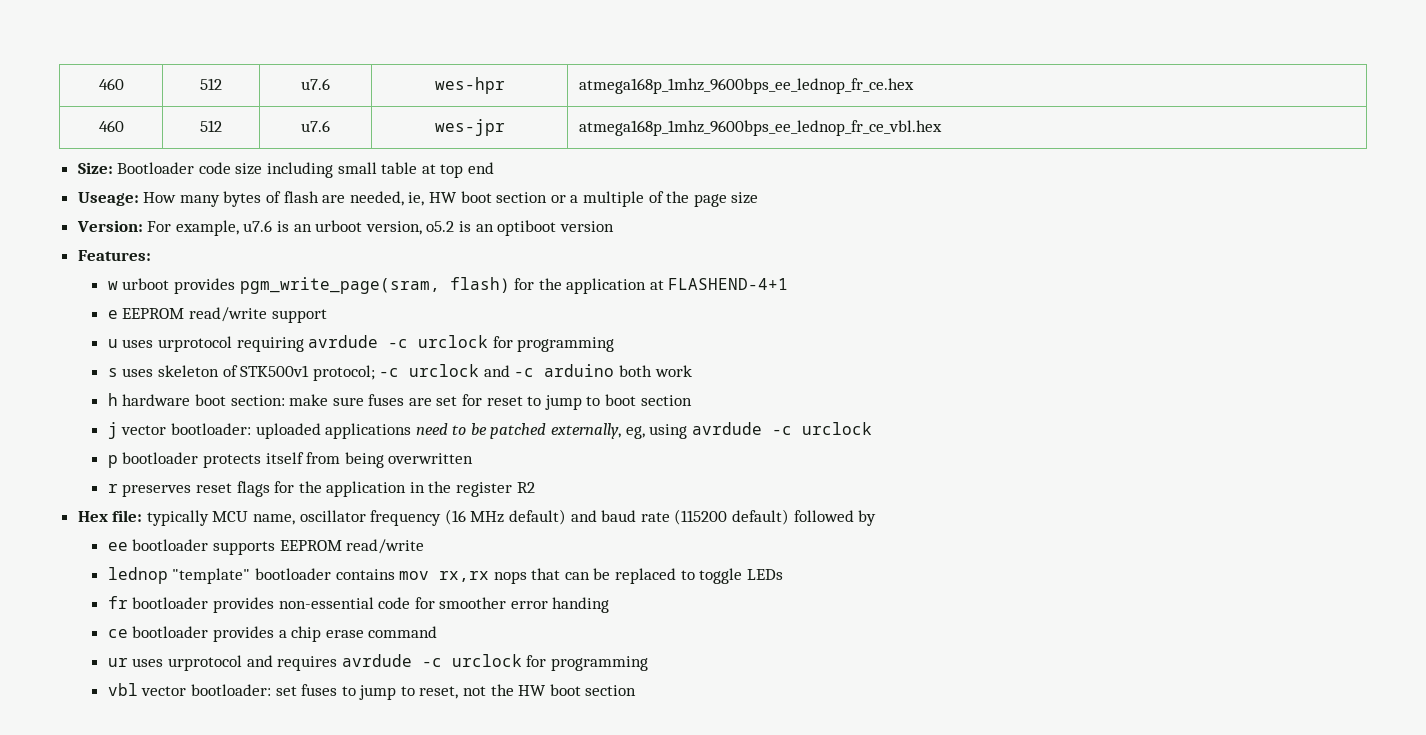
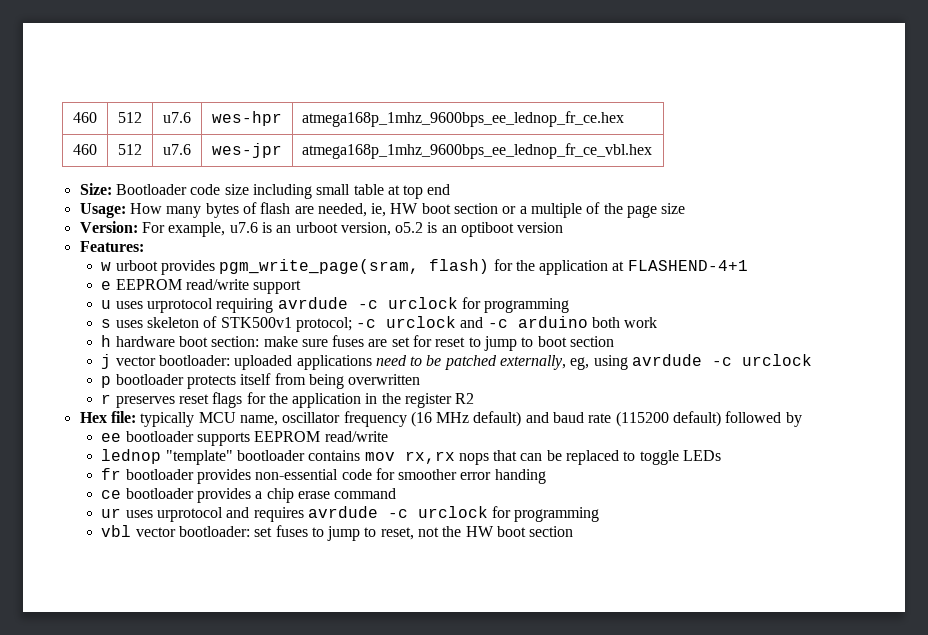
[77,192,139,206] Useage: -> [79,203,126,218] Usage:

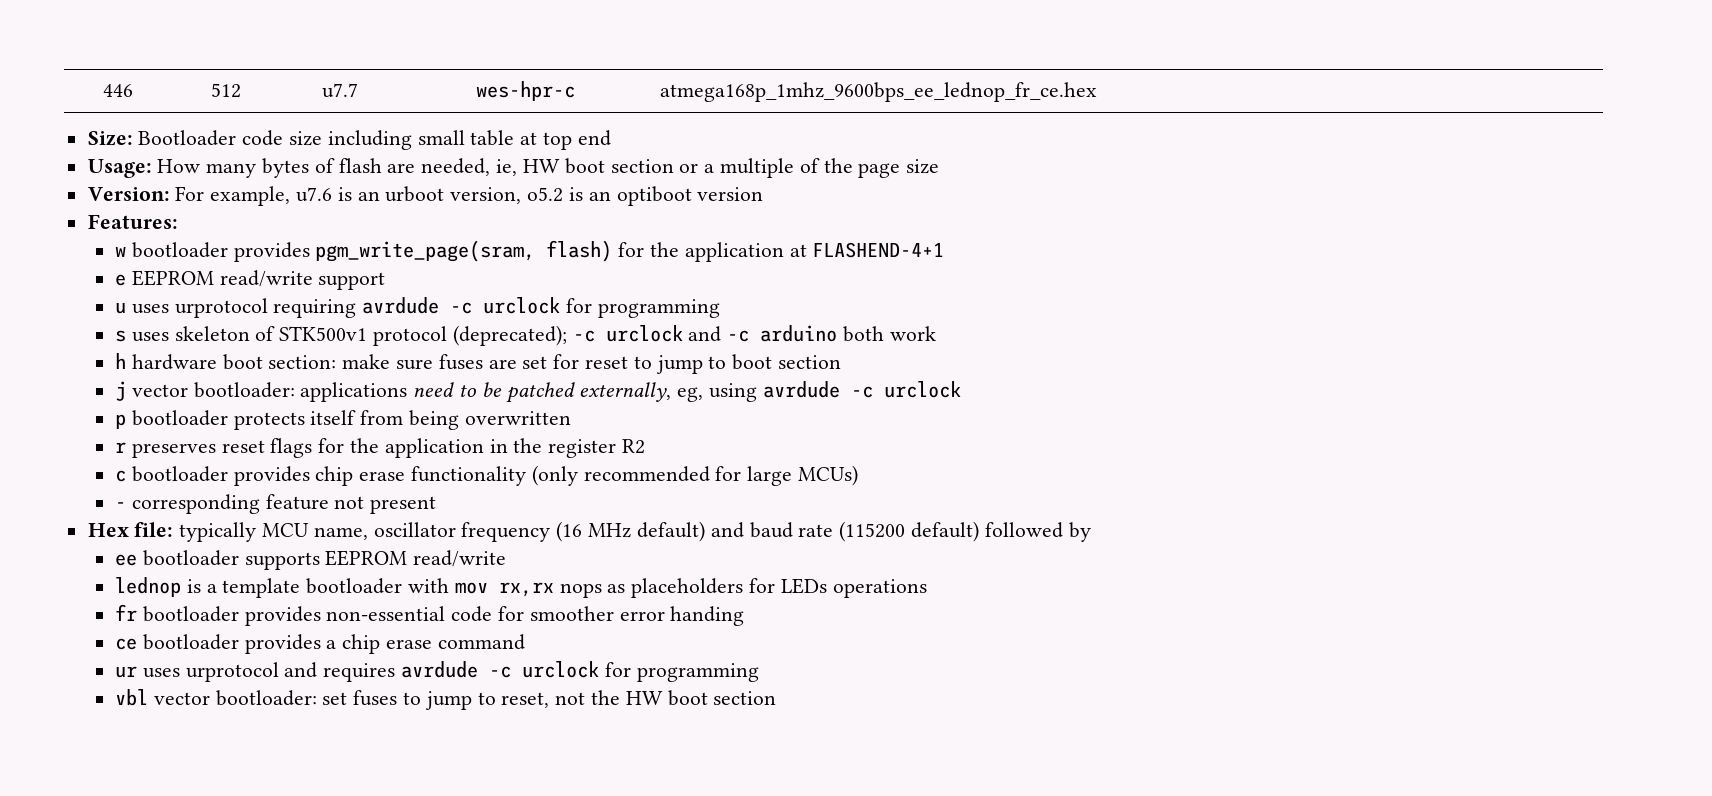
[73,112,97,123] [118,112,142,123] [163,112,191,123] [212,111,282,126] 460 | 512 | u7.6 | wes-hpr -> [103,84,133,97] [210,83,241,98] [321,83,358,98] [475,81,575,101] 446 | 512 | u7.7 | wes-hpr-c
[73,144,97,155] [118,144,142,155] [163,144,191,155] [212,143,282,158] [302,143,653,159] // 460 | 512 | u7.6 | wes-jpr | atmega168p_1mhz_9600bps_ee_lednop_fr_ce_vbl.hex -> (1098, 92) none
[115,260,158,271] urboot -> [131,242,228,258] bootloader
[295,317,352,332] protocol; -> [373,325,567,346] protocol (deprecated);
[234,355,293,370] uploaded -> (295, 390) none
(475, 398) none -> [114,465,859,486] [114,494,437,514] // c bootloader provides chip erase functionality (only recommended for large MCUs) // - corresponding feature not present
[165,450,679,465] "template" bootloader contains mov rx,rx nops that can be replaced to toggle -> [186,578,776,598] is a template bootloader with mov rx,rx nops as placeholders for
(722, 455) none -> [832,579,927,598] operations

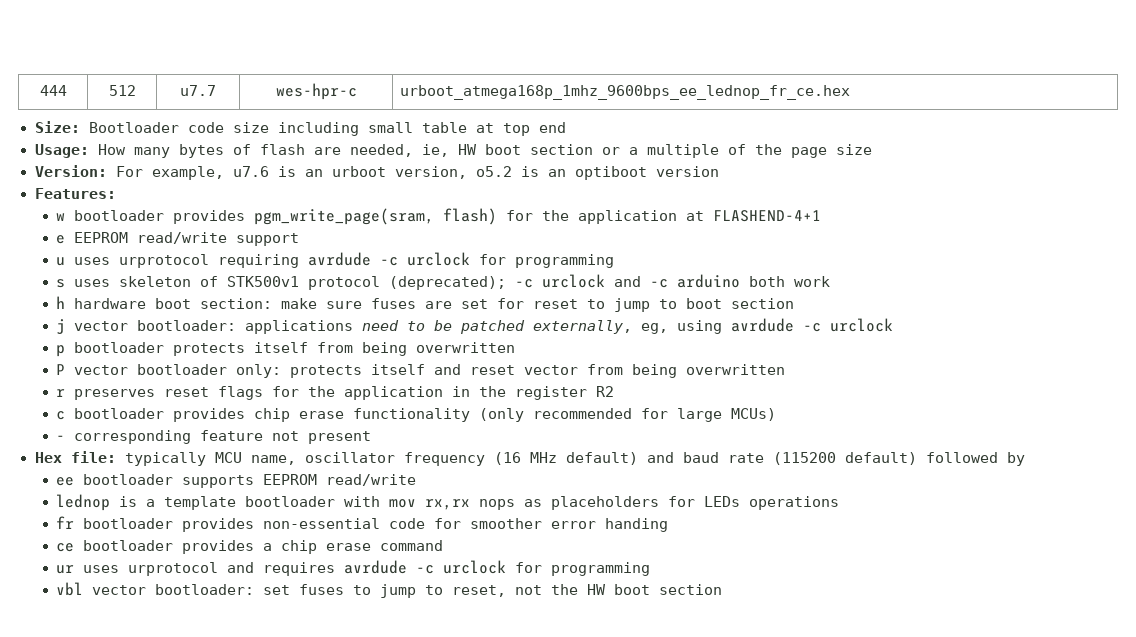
[103,84,133,97] 446 -> [39,85,67,96] 444
[660,82,1098,102] atmega168p_1mhz_9600bps_ee_lednop_fr_ce.hex -> [400,85,851,100] urboot_atmega168p_1mhz_9600bps_ee_lednop_fr_ce.hex
(571, 418) none -> [56,364,786,378] // P vector bootloader only: protects itself and reset vector from being overwritten

